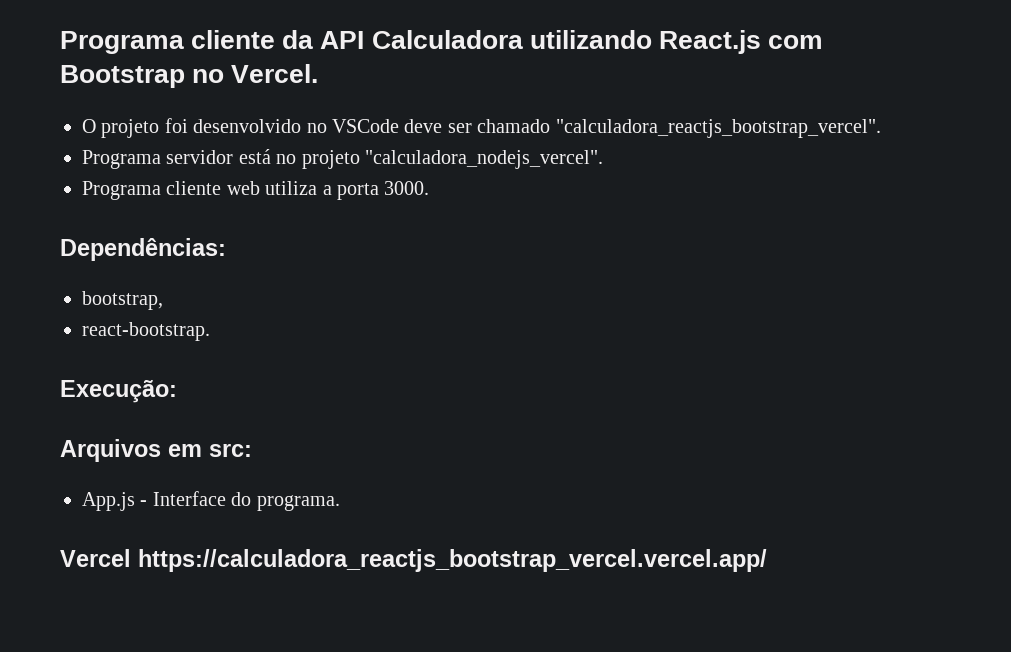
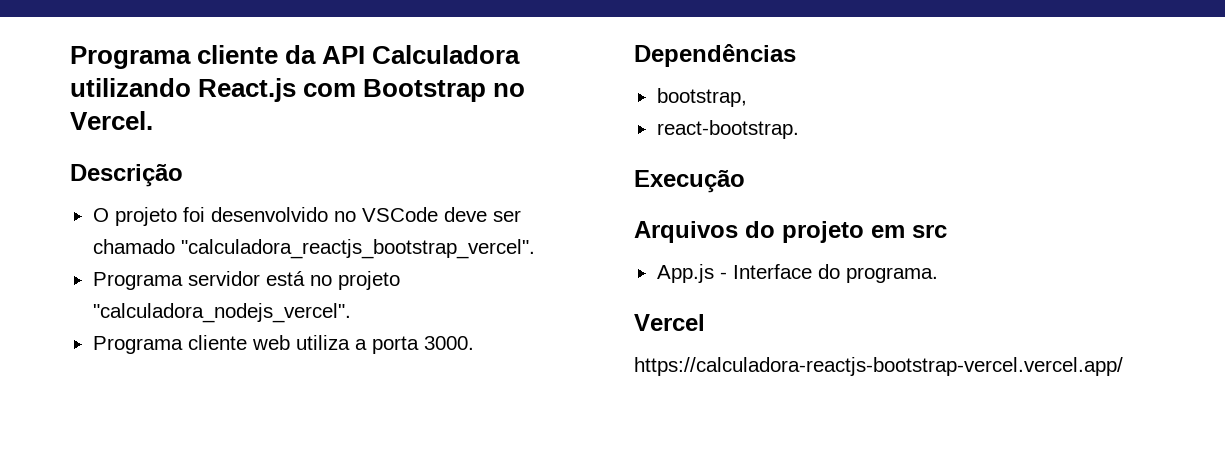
(319, 73) none -> [70,163,183,187] // Descrição
[60,238,226,261] Dependências: -> [634,44,796,67] Dependências
[60,379,177,403] Execução: -> [634,169,745,193] Execução
[168,444,252,457] em src: -> [745,221,947,243] do projeto em src
[138,549,767,572] https://calculadora_reactjs_bootstrap_vercel.vercel.app/ -> [634,357,1123,376] // https://calculadora-reactjs-bootstrap-vercel.vercel.app/

